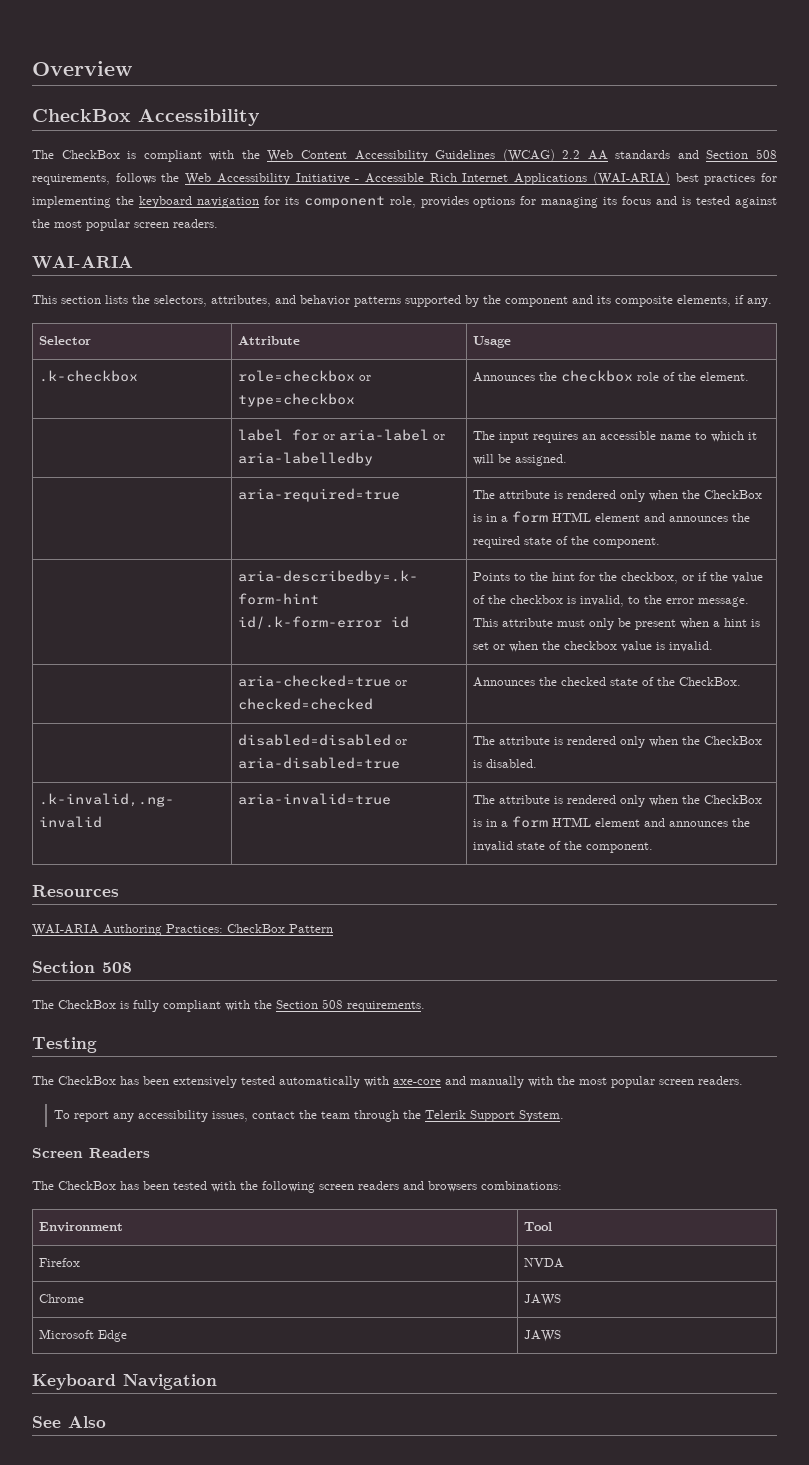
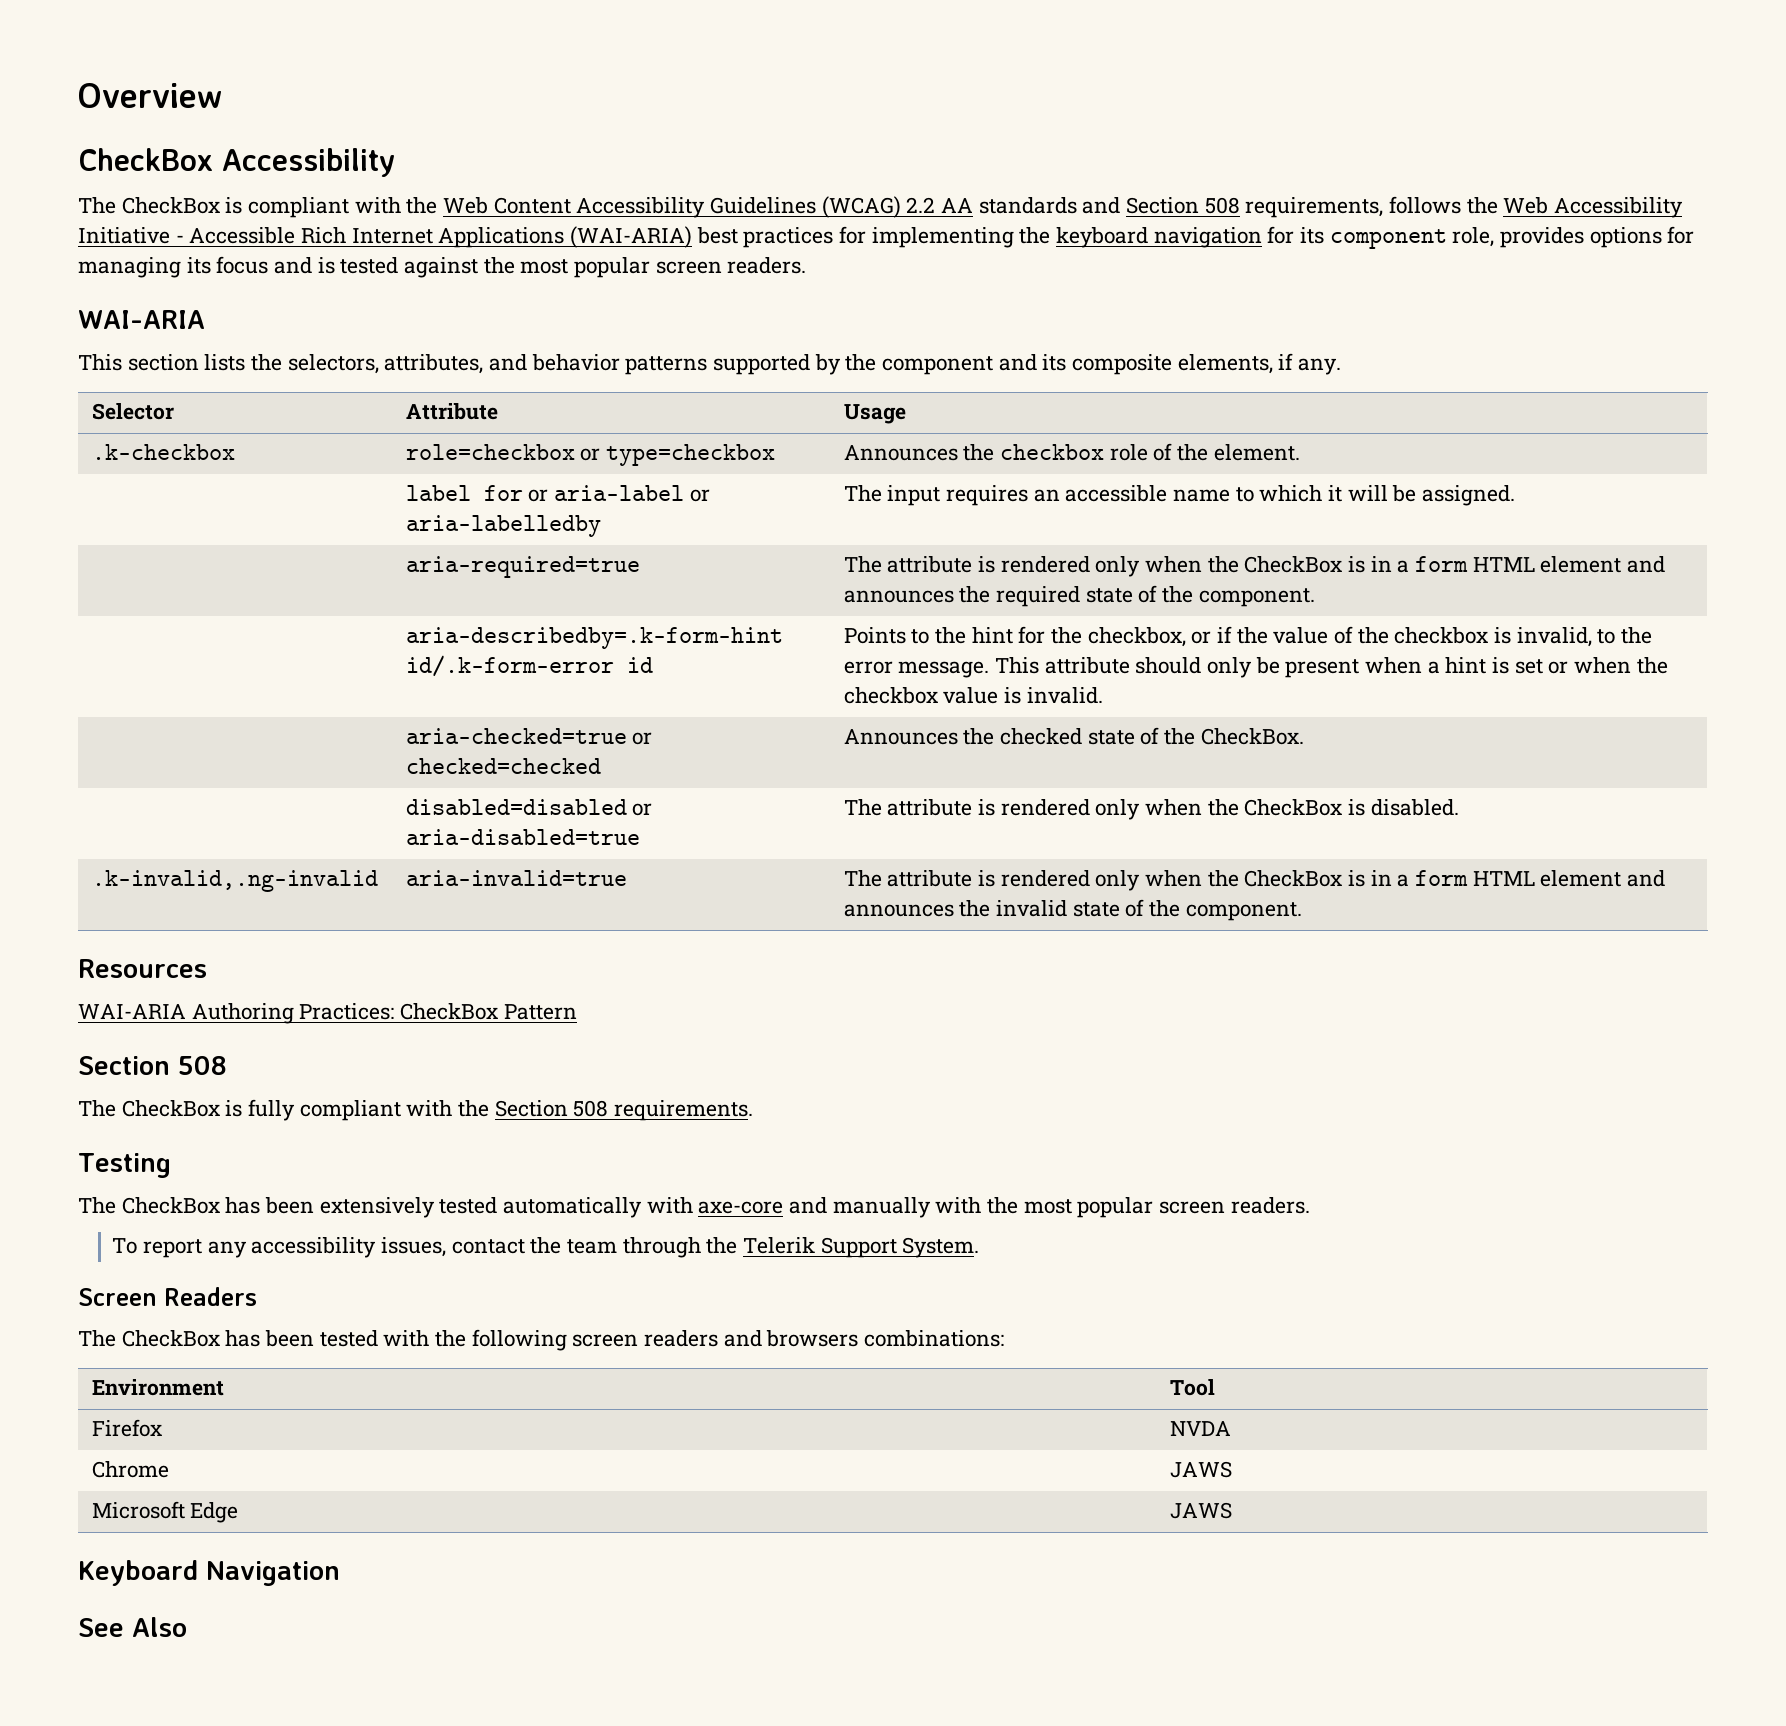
[557,619,586,627] must -> [1135,657,1202,674] should

